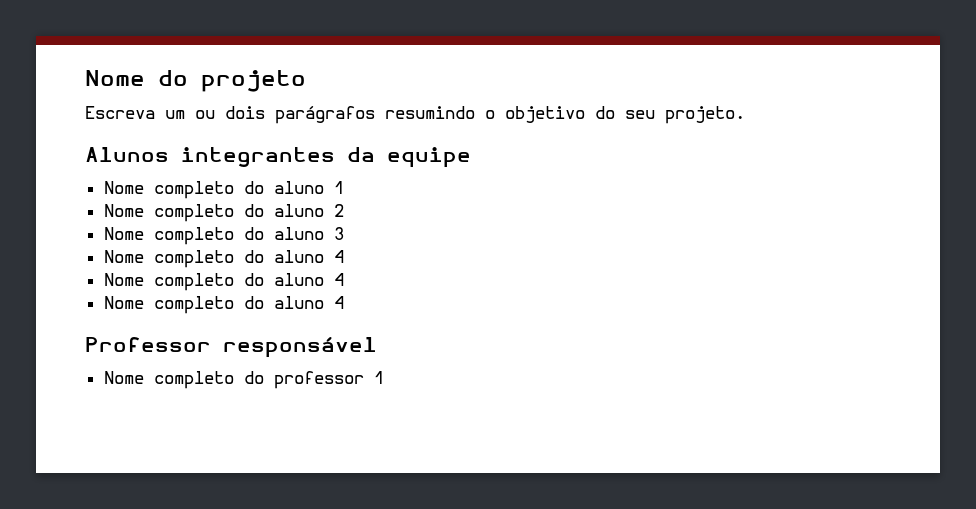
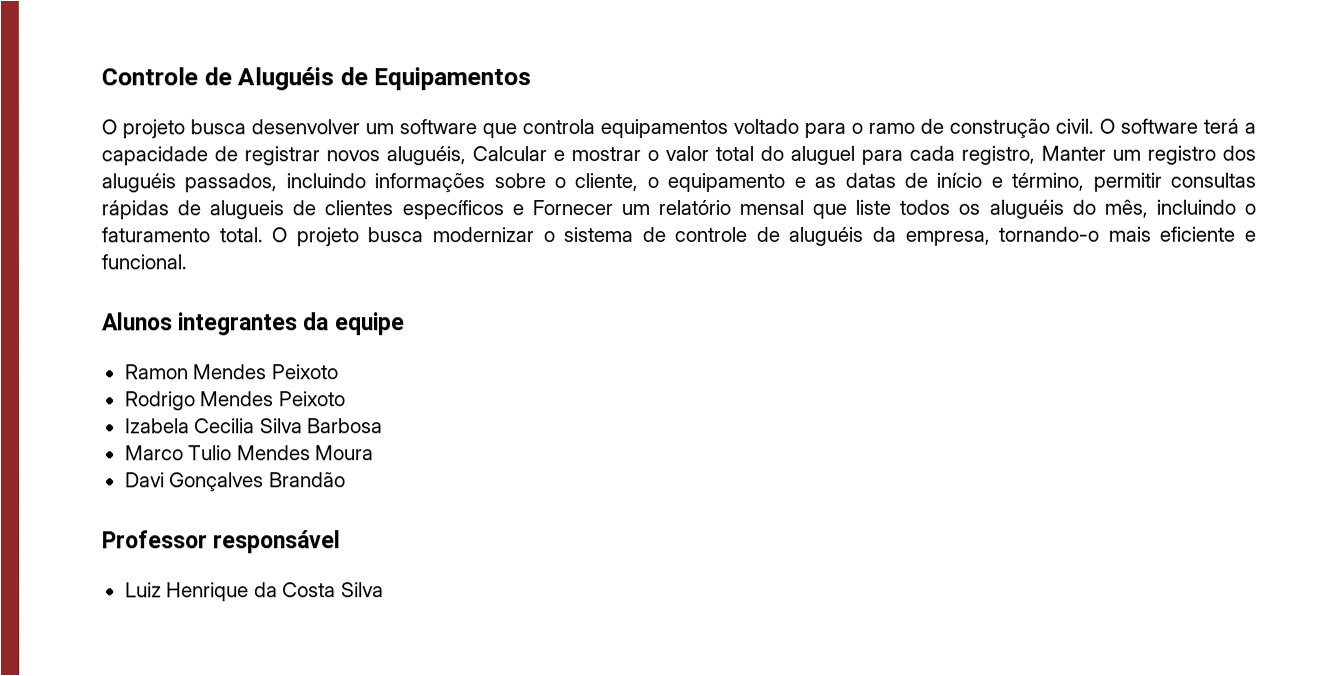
[85,70,306,92] [85,106,745,124] [85,147,471,168] [103,181,344,199] [103,204,344,222] [103,227,344,245] [103,250,344,268] [103,273,344,291] [103,296,344,314] [85,337,377,358] [103,371,384,389] Nome do projeto // Escreva um ou dois parágrafos resumindo o objetivo do seu projeto. // Alunos integrantes da equipe // Nome completo do aluno 1 // Nome completo do aluno 2 // Nome completo do aluno 3 // Nome completo do aluno 4 // Nome completo do aluno 4 // Nome completo do aluno 4 // Professor responsável // Nome completo do professor 1 -> [101,67,532,91] [101,118,1256,139] [101,145,1256,166] [101,172,1256,193] [101,199,1257,220] [101,226,1256,247] [101,254,187,270] [101,312,404,336] [124,364,339,380] [124,391,346,411] [124,418,384,434] [124,445,375,461] [124,472,346,492] [102,530,342,554] [124,582,384,602] Controle de Aluguéis de Equipamentos // O projeto busca desenvolver um software que controla equipamentos voltado para o ramo de construção civil. O software terá a capacidade de registrar novos aluguéis, Calcular e mostrar o valor total do aluguel para cada registro, Manter um registro dos aluguéis passados, incluindo informações sobre o cliente, o equipamento e as datas de início e término, permitir consultas rápidas de alugueis de clientes específicos e Fornecer um relatório mensal que liste todos os aluguéis do mês, incluindo o faturamento total. O projeto busca modernizar o sistema de controle de aluguéis da empresa, tornando-o mais eficiente e funcional. // Alunos integrantes da equipe // Ramon Mendes Peixoto // Rodrigo Mendes Peixoto // Izabela Cecilia Silva Barbosa // Marco Tulio Mendes Moura // Davi Gonçalves Brandão // Professor responsável // Luiz Henrique da Costa Silva

